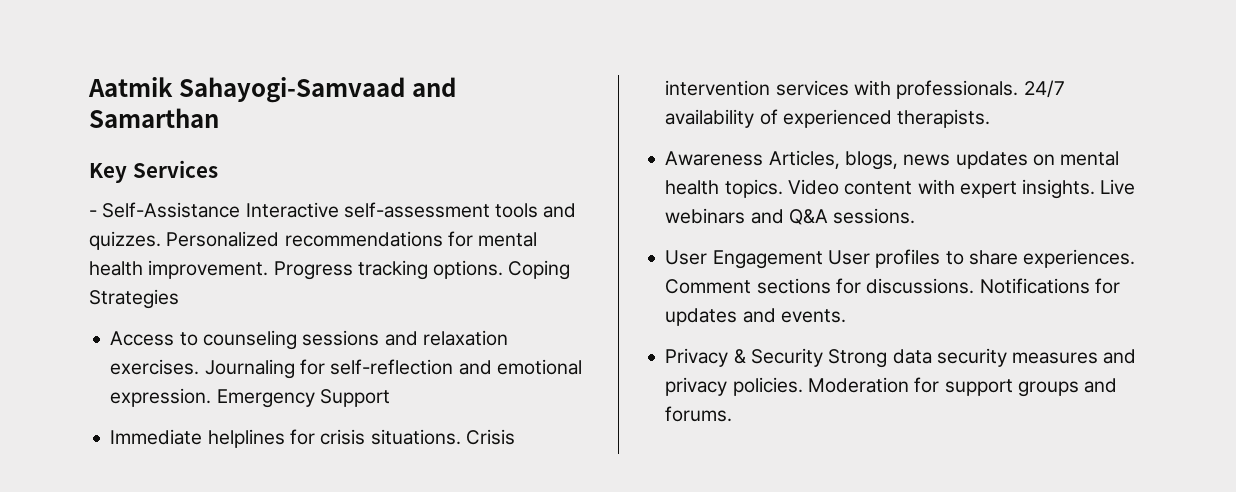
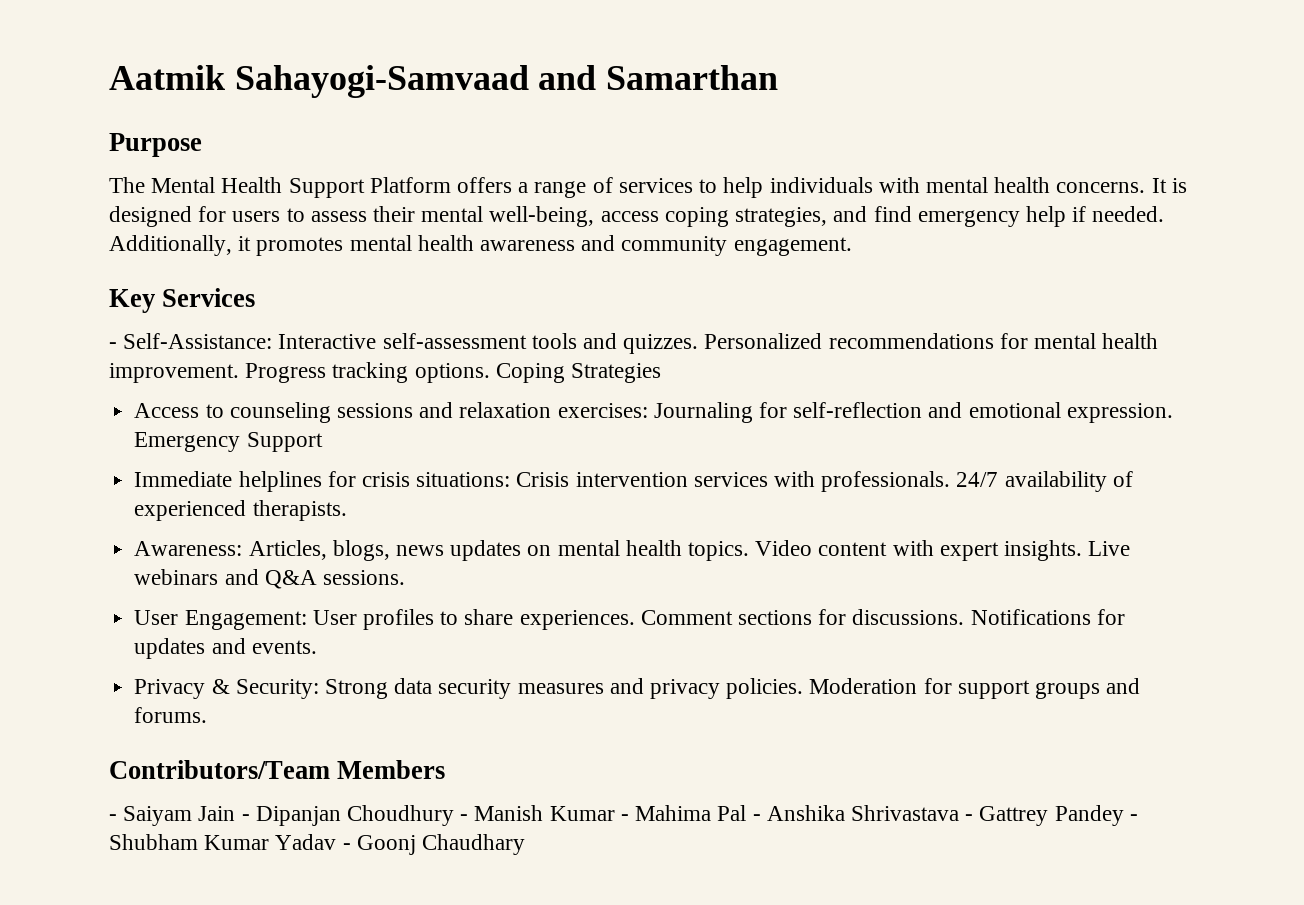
(219, 118) none -> [109,133,202,157] [109,177,1187,198] [109,206,1165,227] [109,235,852,256] // Purpose // The Mental Health Support Platform offers a range of services to help individuals with mental health concerns. It is designed for users to assess their mental well-being, access coping strategies, and find emergency help if needed. Additionally, it promotes mental health awareness and community engagement.
[102,202,241,218] Self-Assistance -> [123,333,273,349] Self-Assistance:
[110,359,200,375] exercises. -> [557,403,648,418] exercises:
[370,429,461,445] situations. -> [416,472,511,487] situations:
[665,151,764,166] Awareness -> [134,541,243,556] Awareness:
[712,250,823,269] Engagement -> [184,610,307,630] Engagement:
[750,348,823,367] Security -> [235,679,319,699] Security:
(733, 414) none -> [109,760,446,779] [109,805,1138,826] [109,834,526,855] // Contributors/Team Members // - Saiyam Jain - Dipanjan Choudhury - Manish Kumar - Mahima Pal - Anshika Shrivastava - Gattrey Pandey - Shubham Kumar Yadav - Goonj Chaudhary

